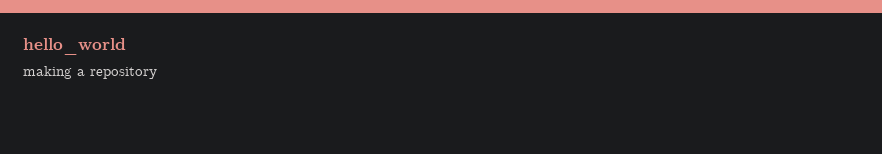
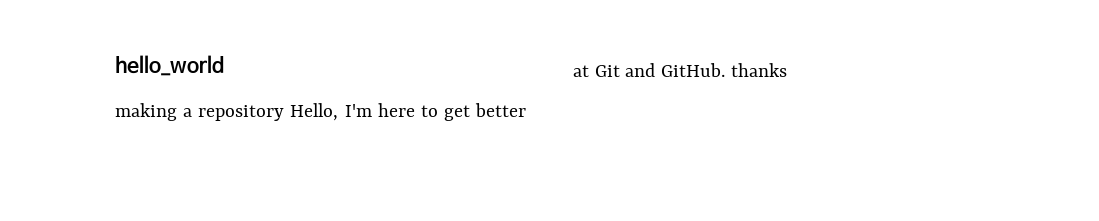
(157, 73) none -> [290,103,526,121] [573,63,787,77] Hello, I'm here to get better at Git and GitHub. thanks

